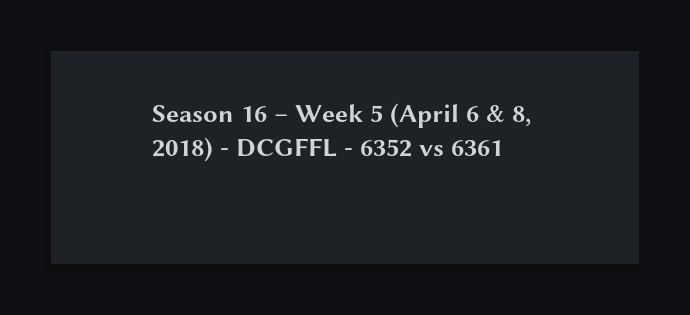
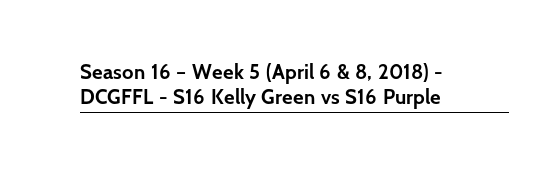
[360,139,504,157] 6352 vs 6361 -> [173,88,441,109] S16 Kelly Green vs S16 Purple

